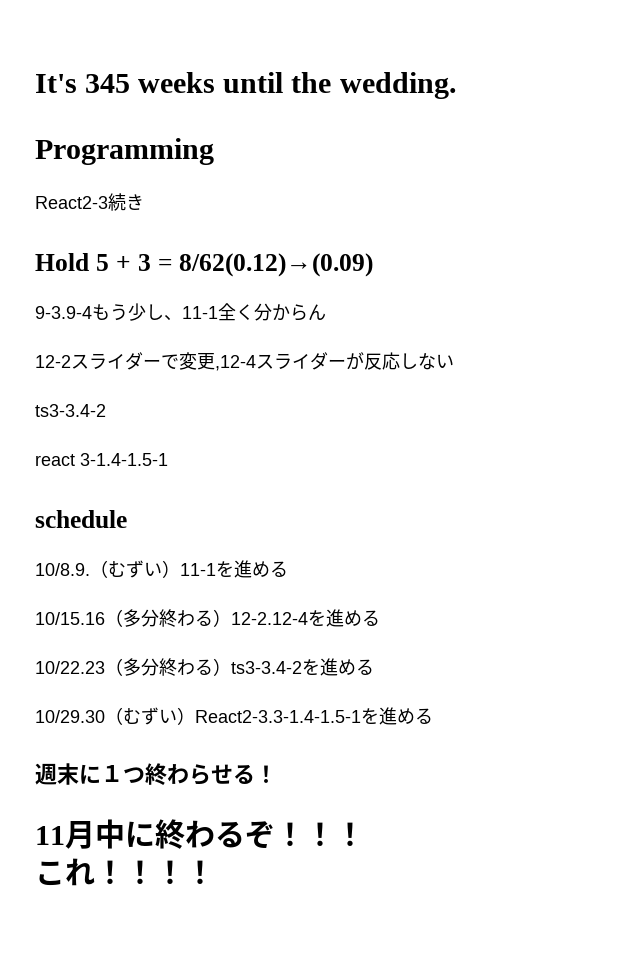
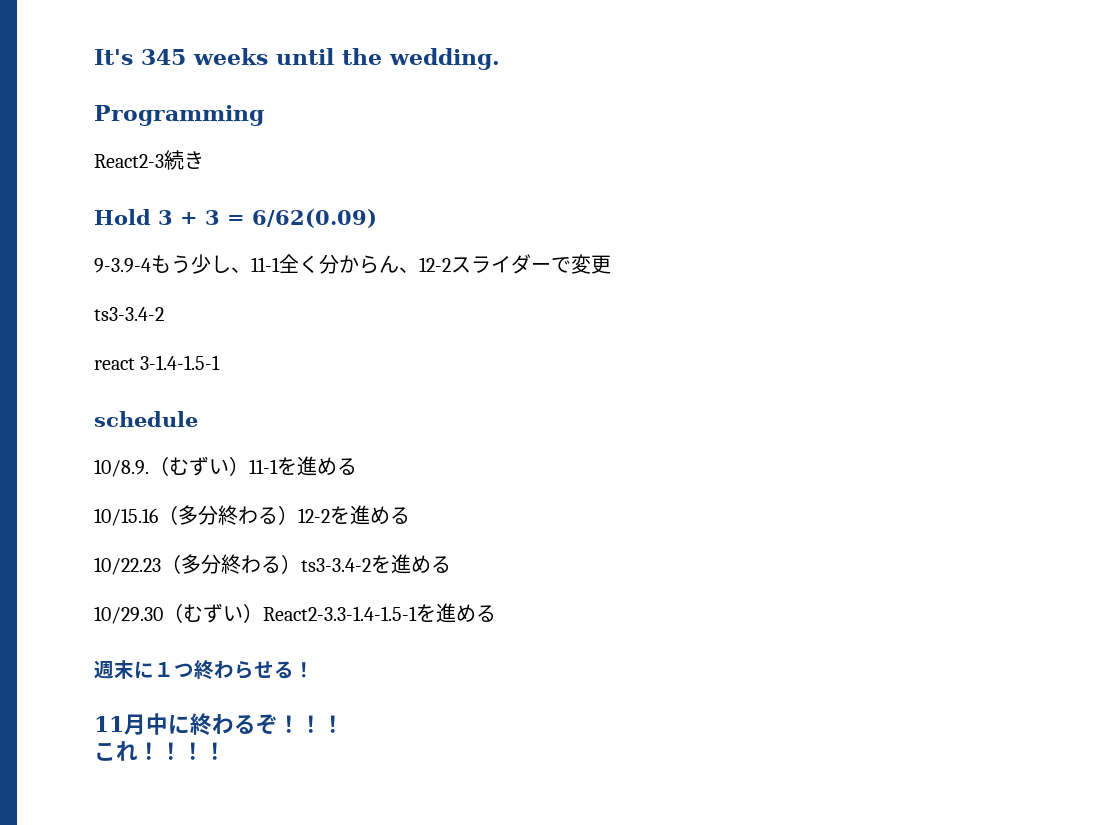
[95,254,109,271] 5 -> [158,210,173,225] 3
[179,253,374,277] 8/62(0.12)→(0.09) -> [252,209,377,228] 6/62(0.09)
(326, 312) // -> [399,267,419,273] 、
[215,352,454,371] ,12-4スライダーが反応しない -> (611, 264) none
[231,612,308,625] 12-2.12-4 -> [298,508,330,523] 12-2

